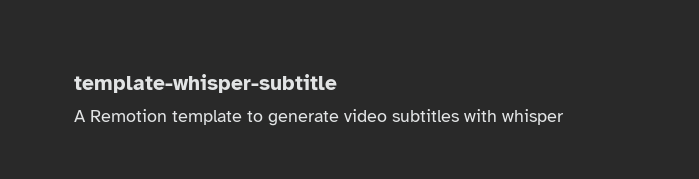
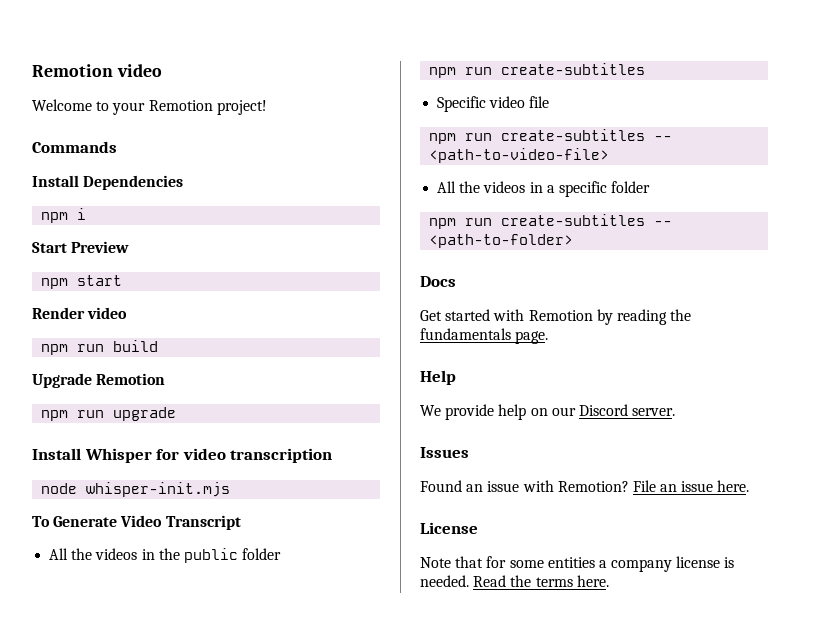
[74,74,337,93] [74,109,564,126] template-whisper-subtitle // A Remotion template to generate video subtitles with whisper -> [32,64,162,77] [32,99,267,115] [32,141,117,153] [32,175,184,190] [41,208,87,223] [32,241,130,253] [41,275,123,289] [32,307,128,319] [41,340,159,355] [32,373,166,388] [41,407,177,421] [32,448,333,463] [41,482,231,497] [32,515,241,530] [49,548,282,563] [429,63,646,78] [437,96,550,112] [429,129,673,144] [429,148,610,163] [437,181,651,197] [429,214,673,229] [429,234,574,248] [420,276,456,287] [420,309,692,325] [420,328,549,344] [420,370,456,385] [420,404,676,420] [420,447,469,458] [420,480,750,492] [420,522,478,534] [420,556,735,572] [420,575,609,587] Remotion video // Welcome to your Remotion project! // Commands // Install Dependencies // npm i // Start Preview // npm start // Render video // npm run build // Upgrade Remotion // npm run upgrade // Install Whisper for video transcription // node whisper-init.mjs // To Generate Video Transcript // All the videos in the public folder // npm run create-subtitles // Specific video file // npm run create-subtitles -- <path-to-video-file> // All the videos in a specific folder // npm run create-subtitles -- <path-to-folder> // Docs // Get started with Remotion by reading the fundamentals page. // Help // We provide help on our Discord server. // Issues // Found an issue with Remotion? File an issue here. // License // Note that for some entities a company license is needed. Read the terms here.

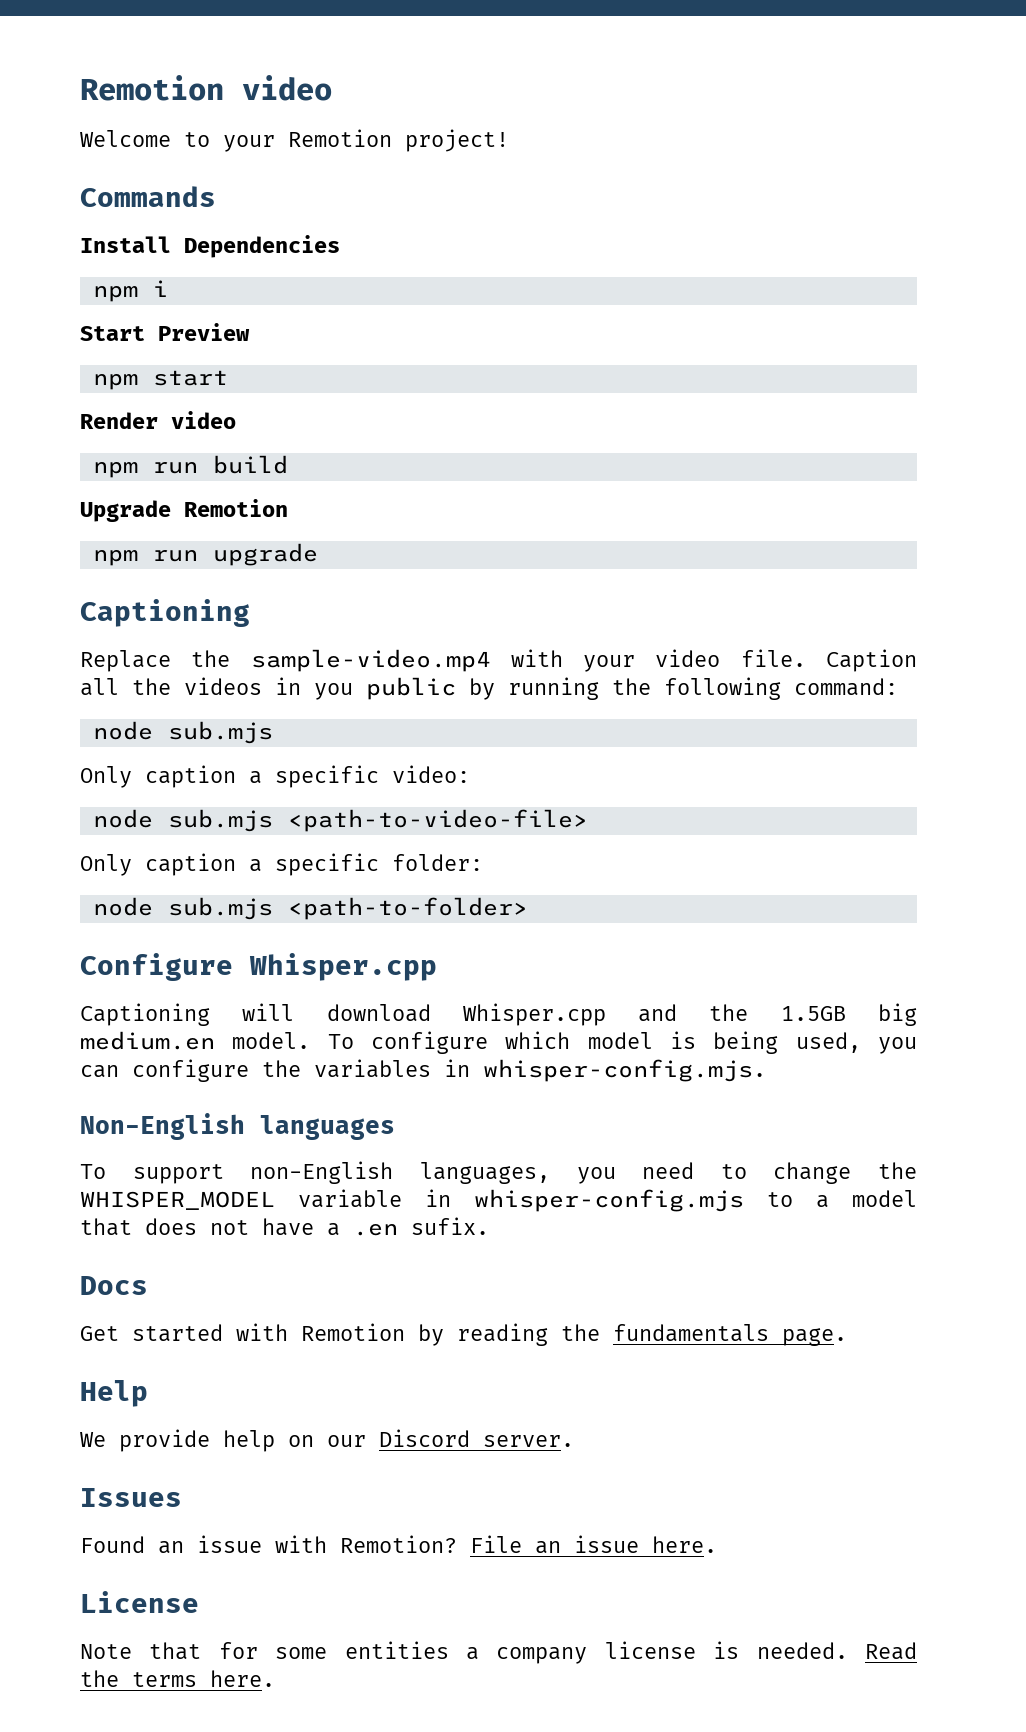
[32,448,333,463] [41,482,231,497] [32,515,241,530] [49,548,282,563] [429,63,646,78] [437,96,550,112] [429,129,673,144] [429,148,610,163] [437,181,651,197] [429,214,673,229] [429,234,574,248] Install Whisper for video transcription // node whisper-init.mjs // To Generate Video Transcript // All the videos in the public folder // npm run create-subtitles // Specific video file // npm run create-subtitles -- <path-to-video-file> // All the videos in a specific folder // npm run create-subtitles -- <path-to-folder> -> [80,599,250,627] [80,649,918,672] [80,677,898,700] [92,721,273,744] [80,765,470,788] [92,809,588,832] [80,853,483,876] [92,897,528,920] [80,953,437,981] [80,1003,918,1026] [80,1031,918,1054] [80,1059,766,1082] [80,1113,395,1140] [80,1161,917,1184] [80,1189,917,1212] [80,1217,489,1236] Captioning // Replace the sample-video.mp4 with your video file. Caption all the videos in you public by running the following command: // node sub.mjs // Only caption a specific video: // node sub.mjs <path-to-video-file> // Only caption a specific folder: // node sub.mjs <path-to-folder> // Configure Whisper.cpp // Captioning will download Whisper.cpp and the 1.5GB big medium.en model. To configure which model is being used, you can configure the variables in whisper-config.mjs. // Non-English languages // To support non-English languages, you need to change the WHISPER_MODEL variable in whisper-config.mjs to a model that does not have a .en sufix.

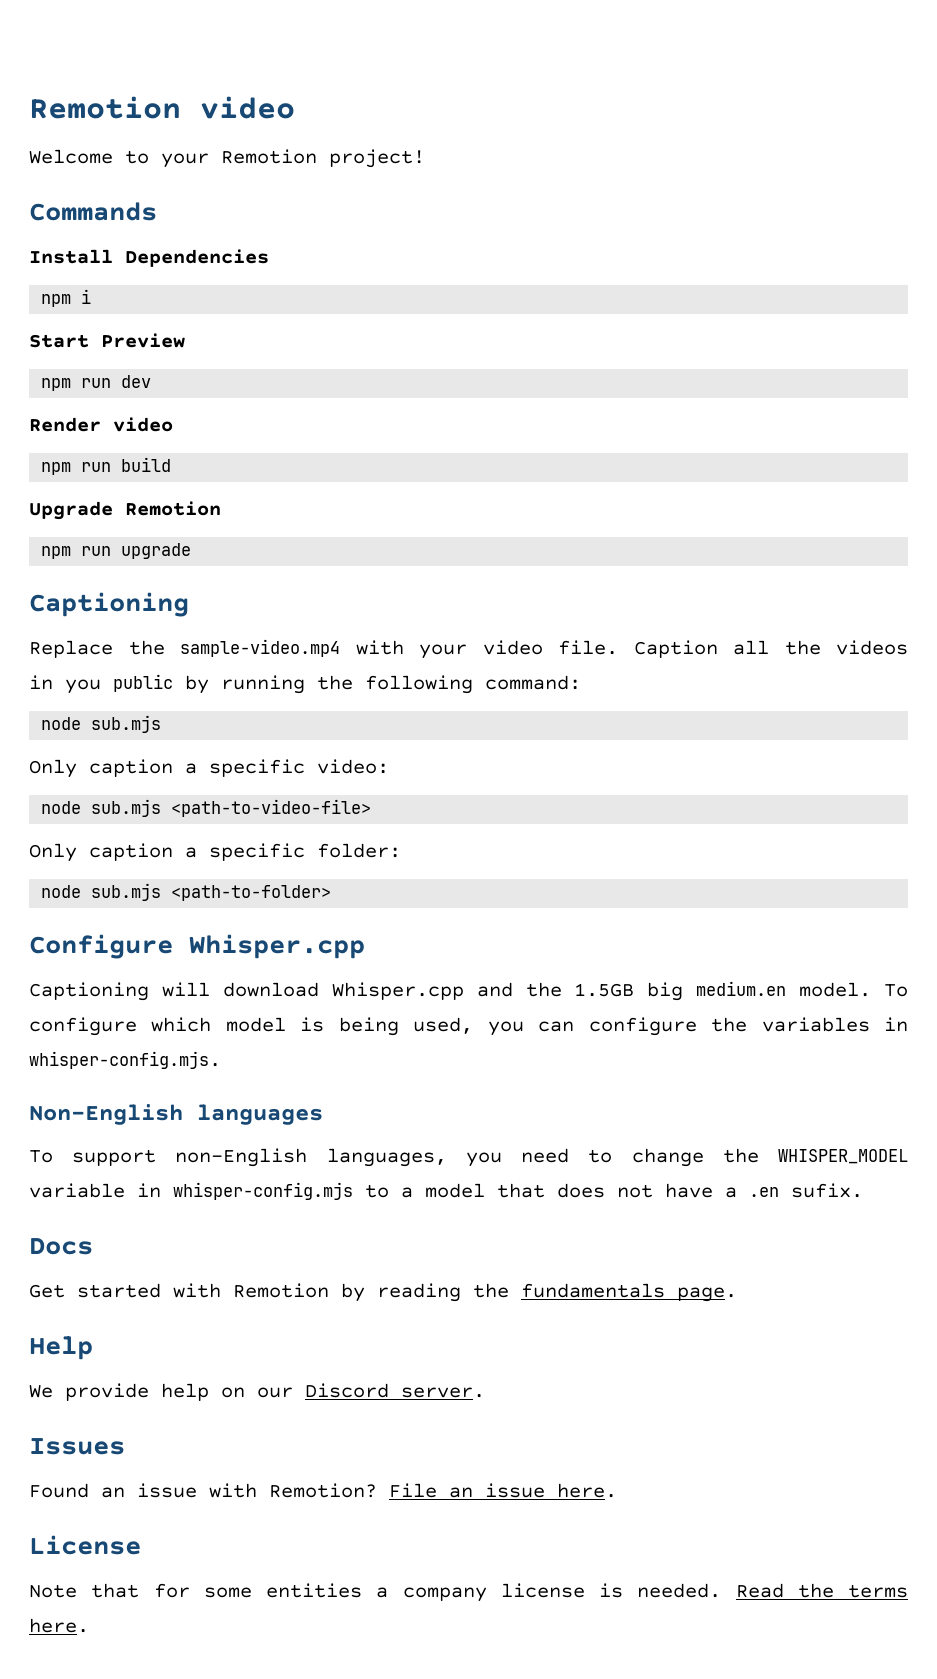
[152,370,228,386] start -> [81,375,152,388] run dev

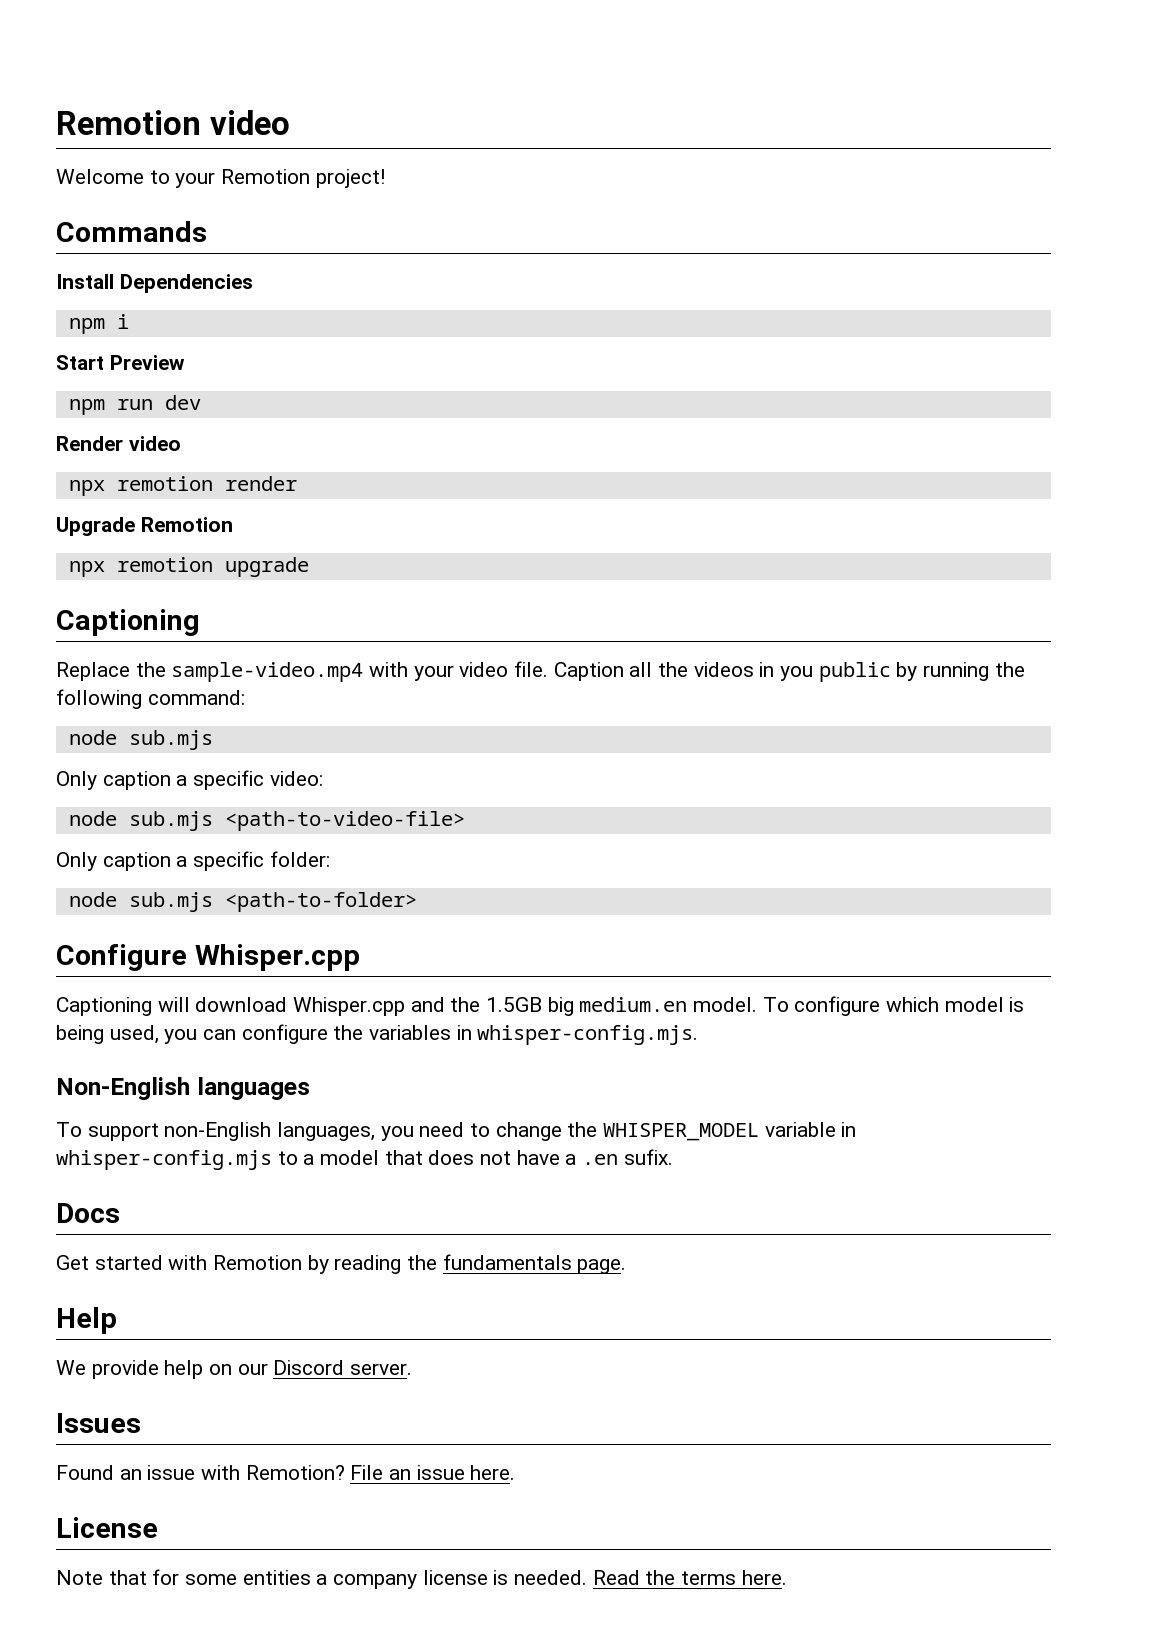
[41,457,172,475] npm run build -> [68,476,297,496] npx remotion render
[41,546,112,559] npm run -> [68,557,213,577] npx remotion

